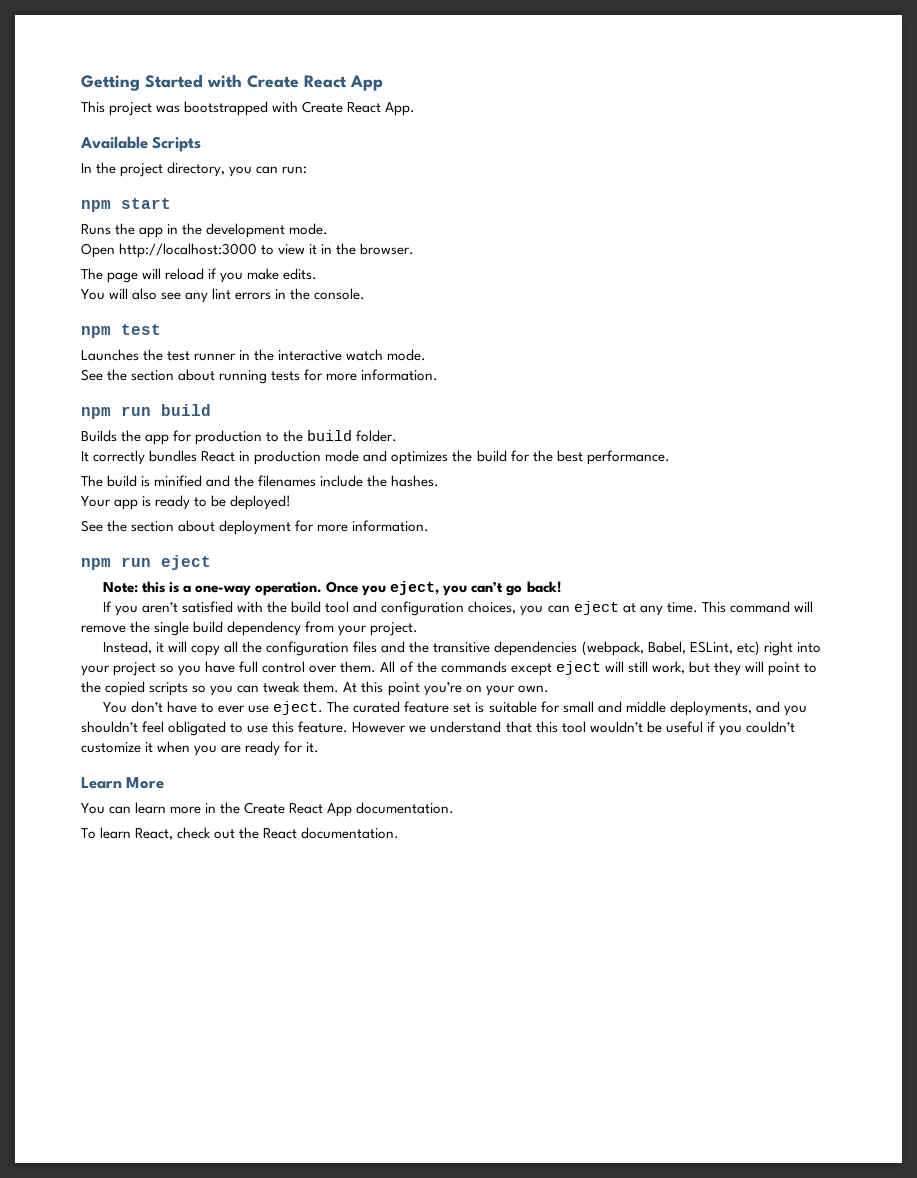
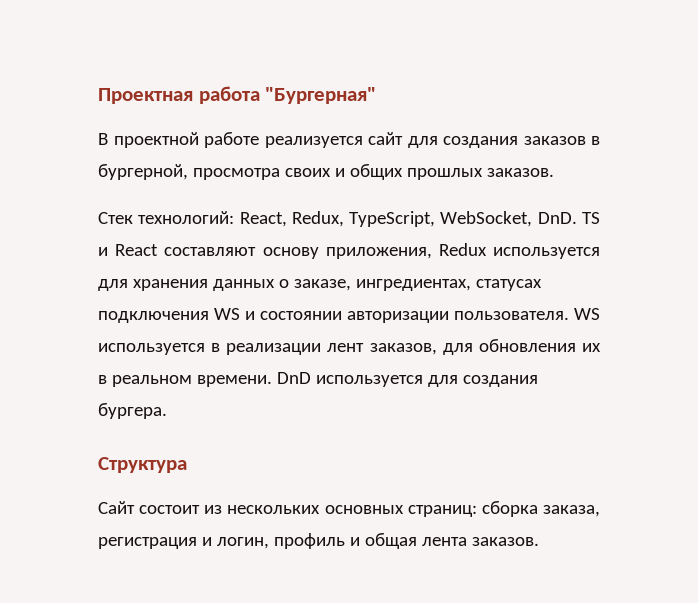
[81,74,383,91] [81,101,416,116] [80,136,202,152] [81,162,308,177] [81,198,171,212] [81,223,329,238] [81,243,415,258] [81,268,318,283] [81,288,366,303] [81,324,161,338] [81,349,427,361] [81,369,439,384] [81,404,211,419] [81,430,398,445] [81,450,670,465] [81,475,440,487] [81,495,292,510] [81,520,430,535] [81,555,211,570] [102,581,562,596] [102,601,813,616] [81,621,419,636] [102,641,821,656] [81,661,818,676] [81,681,549,696] [102,701,807,716] [81,721,795,736] [81,741,320,756] [81,777,165,789] [81,802,455,817] [81,827,400,840] Getting Started with Create React App // This project was bootstrapped with Create React App. // Available Scripts // In the project directory, you can run: // npm start // Runs the app in the development mode. // Open http://localhost:3000 to view it in the browser. // The page will reload if you make edits. // You will also see any lint errors in the console. // npm test // Launches the test runner in the interactive watch mode. // See the section about running tests for more information. // npm run build // Builds the app for production to the build folder. // It correctly bundles React in production mode and optimizes the build for the best performance. // The build is minified and the filenames include the hashes. // Your app is ready to be deployed! // See the section about deployment for more information. // npm run eject // Note: this is a one-way operation. Once you eject, you can’t go back! // If you aren’t satisfied with the build tool and configuration choices, you can eject at any time. This command will remove the single build dependency from your project. // Instead, it will copy all the configuration files and the transitive dependencies (webpack, Babel, ESLint, etc) right into your project so you have full control over them. All of the commands except eject will still work, but they will point to the copied scripts so you can tweak them. At this point you’re on your own. // You don’t have to ever use eject. The curated feature set is suitable for small and middle deployments, and you shouldn’t feel obligated to use this feature. However we understand that this tool wouldn’t be useful if you couldn’t customize it when you are ready for it. // Learn More // You can learn more in the Create React App documentation. // To learn React, check out the React documentation. -> [98,86,377,104] [98,132,600,148] [98,164,554,180] [98,211,600,227] [98,243,600,259] [98,279,542,291] [98,308,600,323] [98,339,601,355] [98,372,538,387] [98,403,167,419] [98,457,187,473] [98,501,600,517] [98,533,539,549] Проектная работа "Бургерная" // В проектной работе реализуется сайт для создания заказов в бургерной, просмотра своих и общих прошлых заказов. // Стек технологий: React, Redux, TypeScript, WebSocket, DnD. TS и React составляют основу приложения, Redux используется для хранения данных о заказе, ингредиентах, статусах подключения WS и состоянии авторизации пользователя. WS используется в реализации лент заказов, для обновления их в реальном времени. DnD используется для создания бургера. // Структура // Сайт состоит из нескольких основных страниц: сборка заказа, регистрация и логин, профиль и общая лента заказов.

